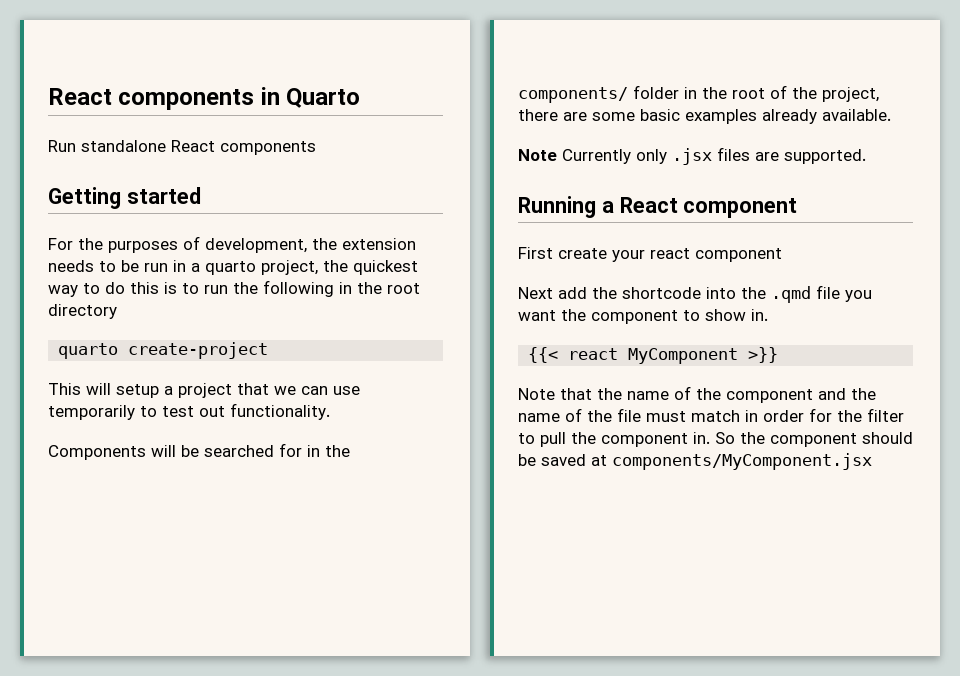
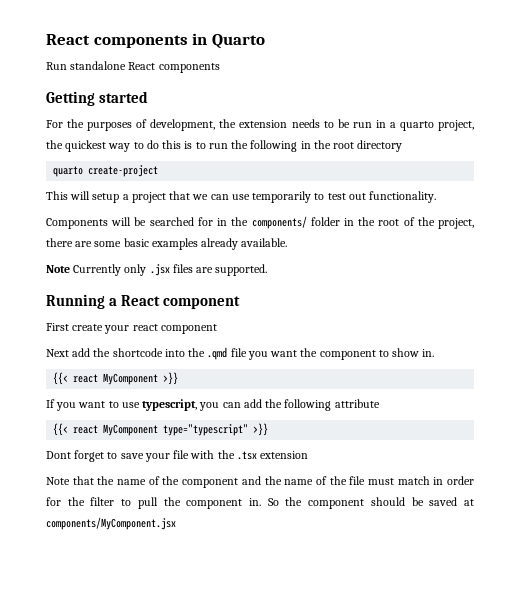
(779, 355) none -> [46,399,380,411] [53,423,269,436] [46,450,309,462] // If you want to use typescript, you can add the following attribute // {{< react MyComponent type="typescript" >}} // Dont forget to save your file with the .tsx extension

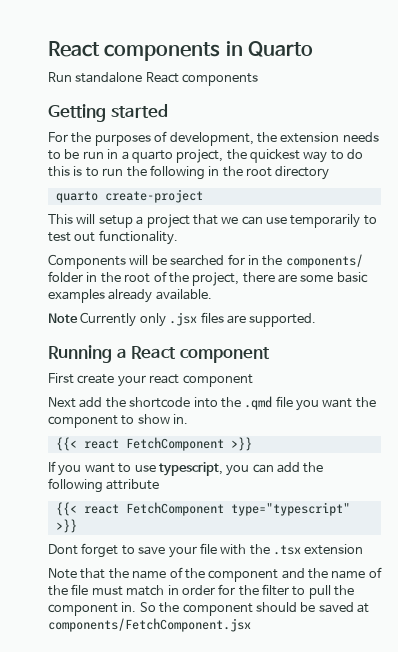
[103,373,159,385] MyComponent -> [125,437,224,451] FetchComponent
[103,424,159,436] MyComponent -> [125,502,224,516] FetchComponent
[46,517,176,530] components/MyComponent.jsx -> [48,618,251,632] components/FetchComponent.jsx

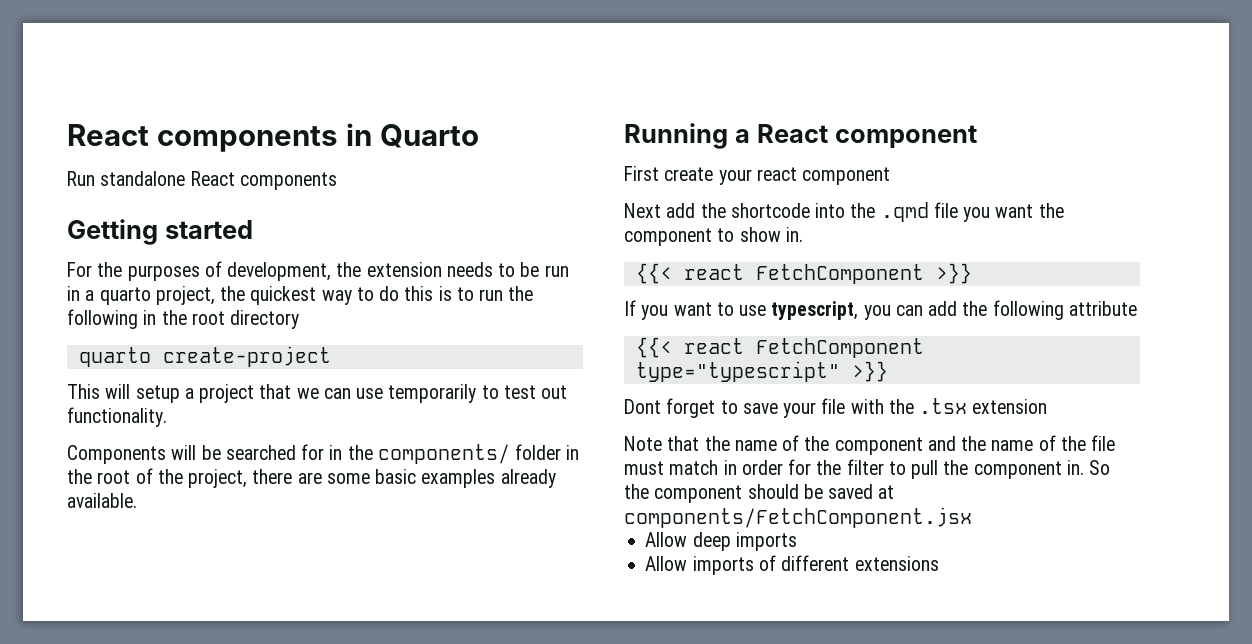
[48,312,317,327] // Note Currently only .jsx files are supported. -> (137, 500) none
(251, 625) none -> [645,532,797,551] [645,555,939,575] // Allow deep imports // Allow imports of different extensions

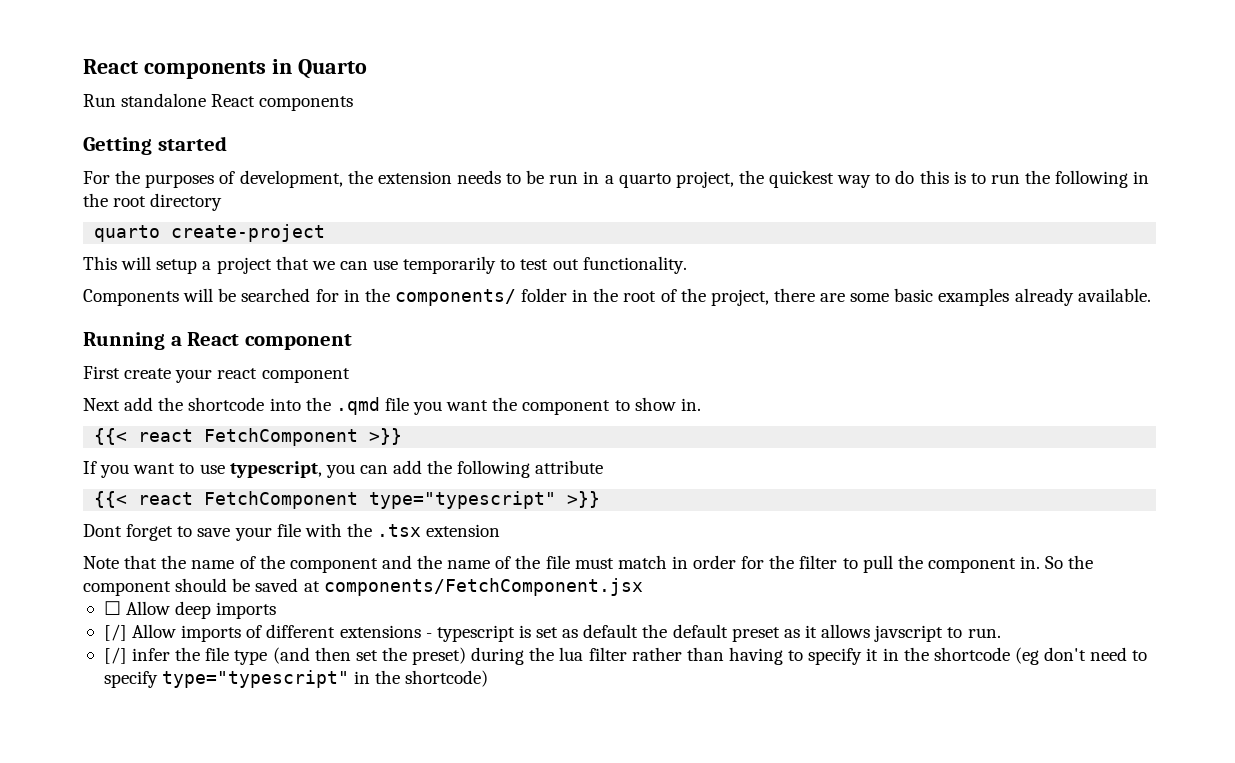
(972, 517) none -> [103,601,121,615] ☐
(797, 541) none -> [103,624,127,641] [/]
(939, 563) none -> [425,624,1001,642] [103,647,1148,665] [103,670,489,688] - typescript is set as default the default preset as it allows javscript to run. // [/] infer the file type (and then set the preset) during the lua filter rather than having to specify it in the shortcode (eg don't need to specify type="typescript" in the shortcode)

